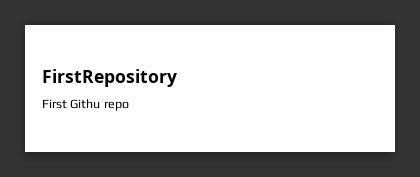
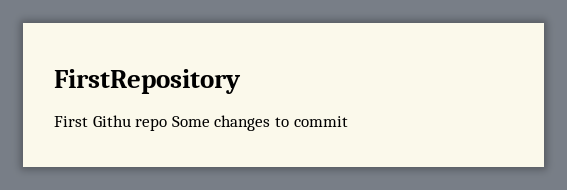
(129, 106) none -> [171,115,348,131] Some changes to commit

